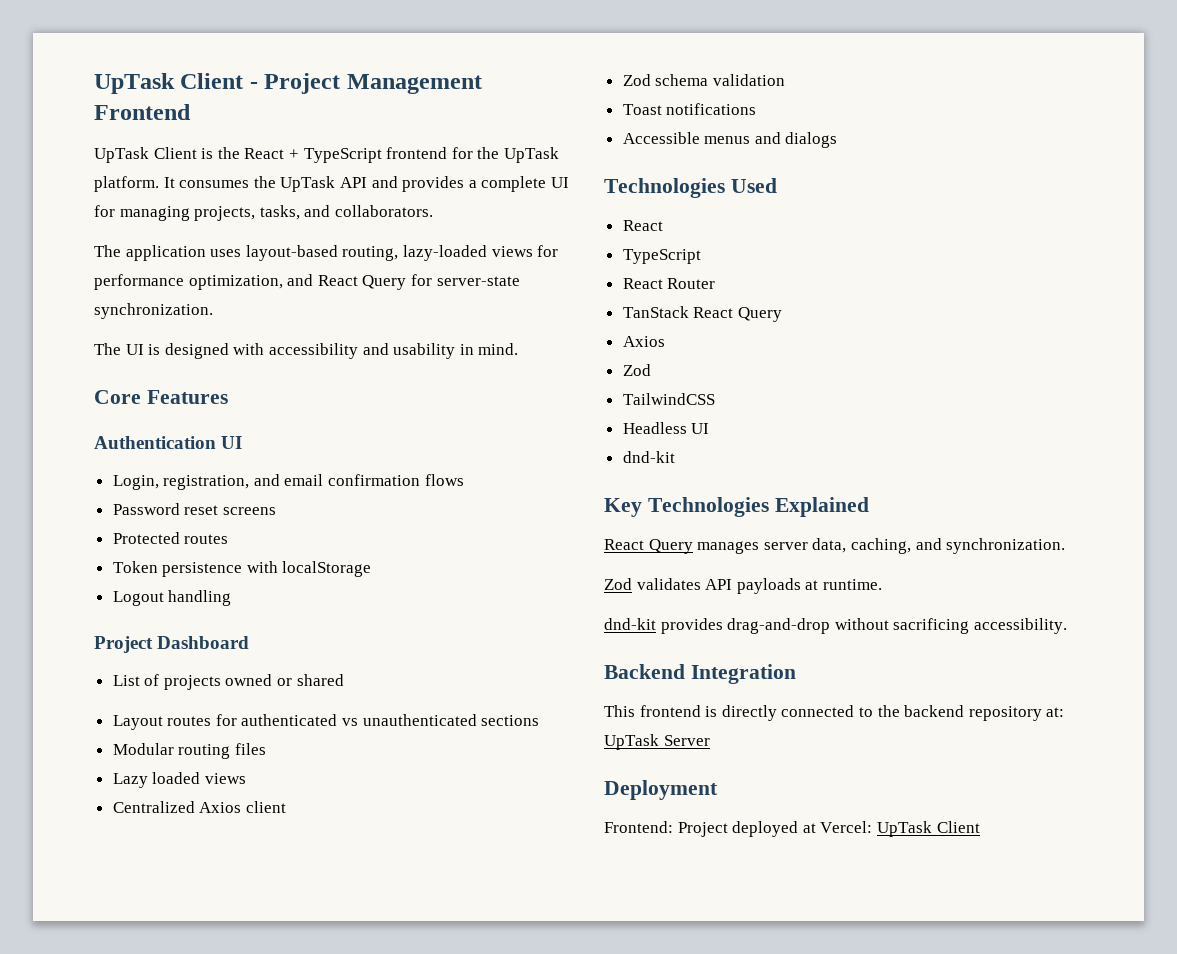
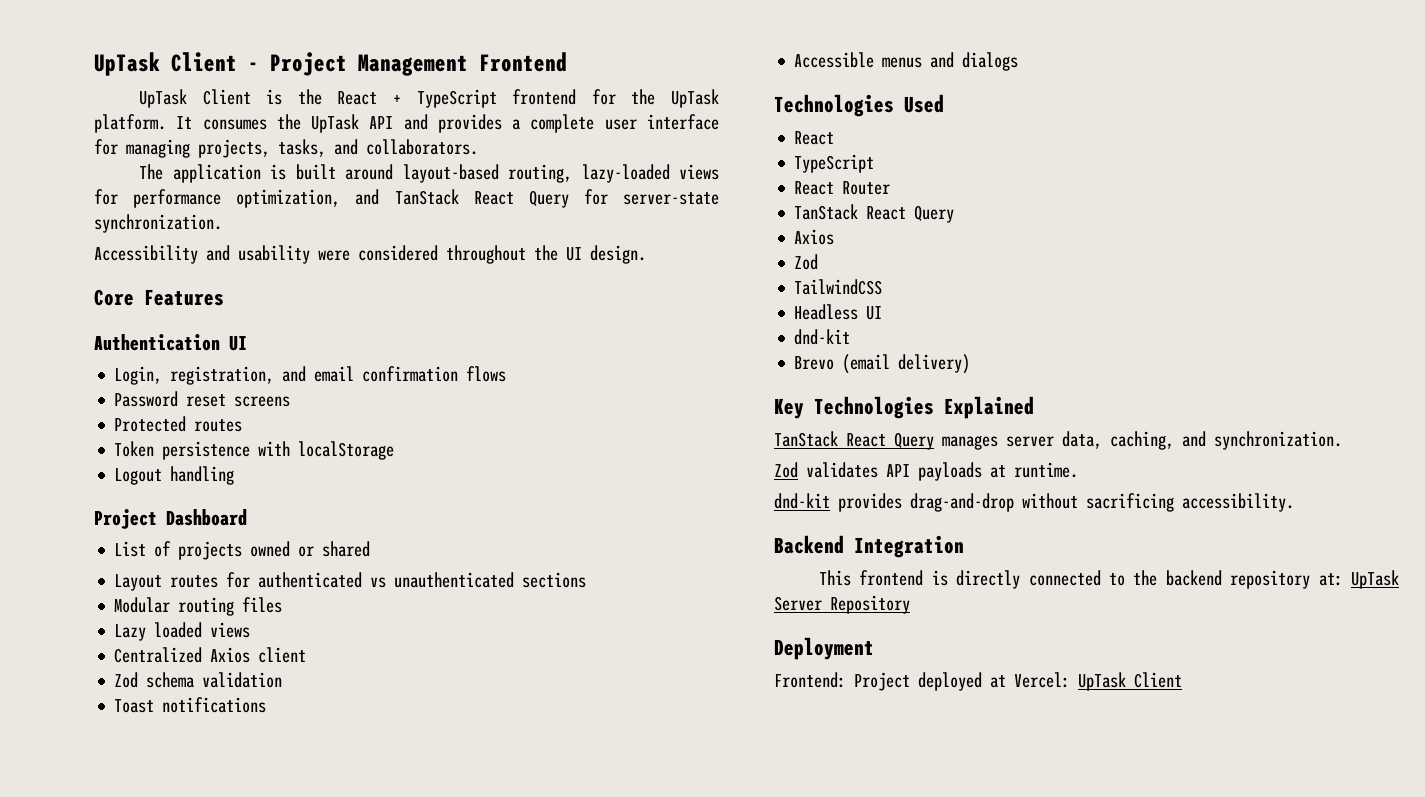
[550,177,569,188] UI -> [604,114,719,130] user interface
[210,249,242,257] uses -> [270,164,394,180] is built around
(314, 280) none -> [394,189,459,205] TanStack
[94,343,519,359] The UI is designed with accessibility and usability in mind. -> [94,245,646,264] Accessibility and usability were considered throughout the UI design.
(675, 457) none -> [794,354,971,374] // Brevo (email delivery)
(869, 507) none -> [774,431,838,447] TanStack
(710, 740) none -> [830,595,910,614] Repository

